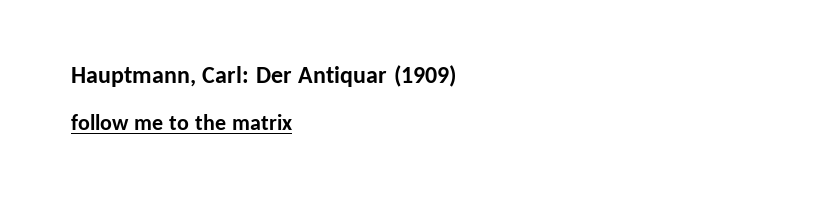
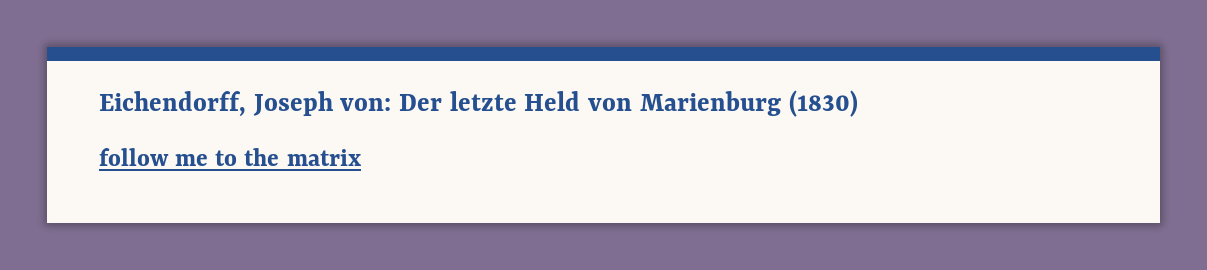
[71,65,456,87] Hauptmann, Carl: Der Antiquar (1909) -> [99,90,858,117] Eichendorff, Joseph von: Der letzte Held von Marienburg (1830)

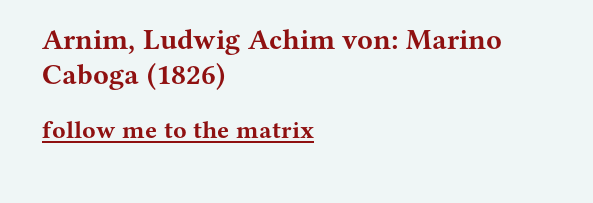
[99,90,858,117] Eichendorff, Joseph von: Der letzte Held von Marienburg (1830) -> [42,29,503,55] [42,62,225,90] Arnim, Ludwig Achim von: Marino Caboga (1826)

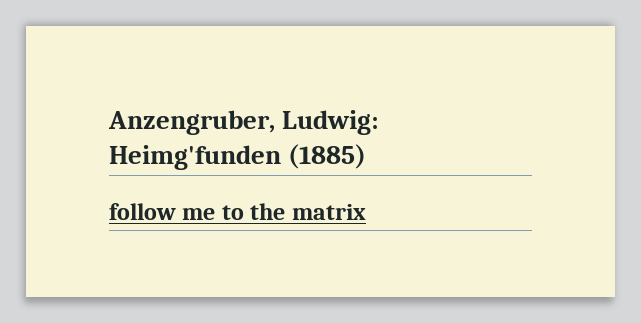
[42,29,503,55] [42,62,225,90] Arnim, Ludwig Achim von: Marino Caboga (1826) -> [108,110,380,135] [109,144,367,170] Anzengruber, Ludwig: Heimg'funden (1885)

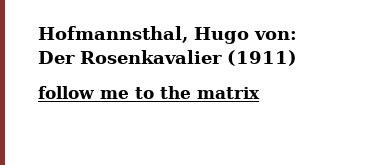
[108,110,380,135] [109,144,367,170] Anzengruber, Ludwig: Heimg'funden (1885) -> [38,26,297,44] [38,50,297,66] Hofmannsthal, Hugo von: Der Rosenkavalier (1911)

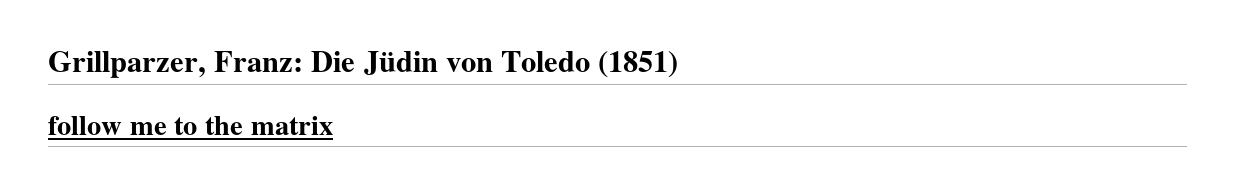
[38,26,297,44] [38,50,297,66] Hofmannsthal, Hugo von: Der Rosenkavalier (1911) -> [48,51,679,78] Grillparzer, Franz: Die Jüdin von Toledo (1851)

